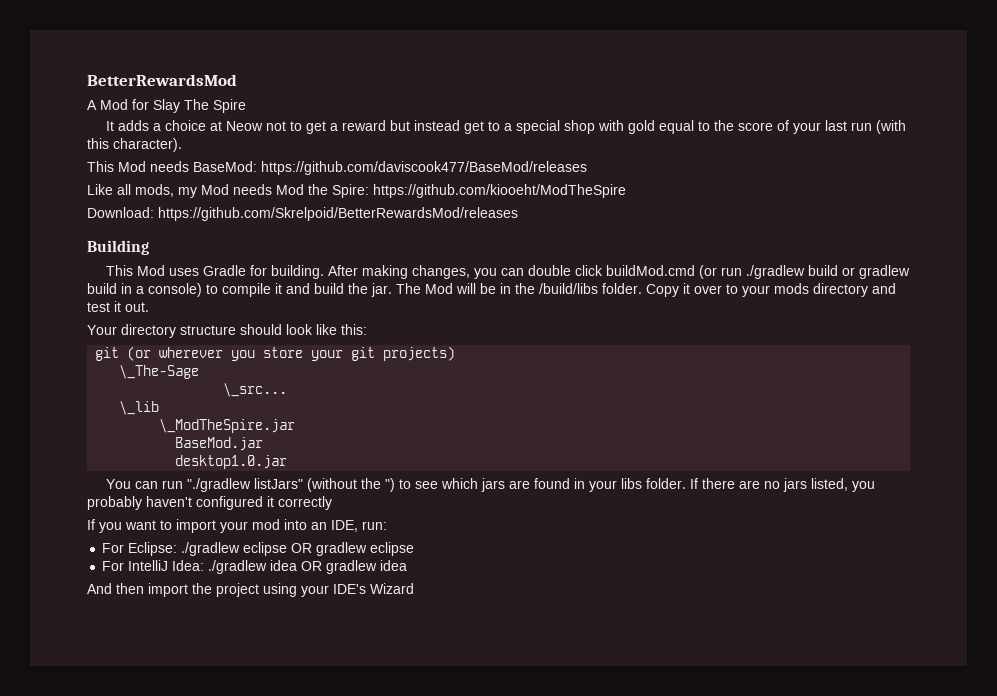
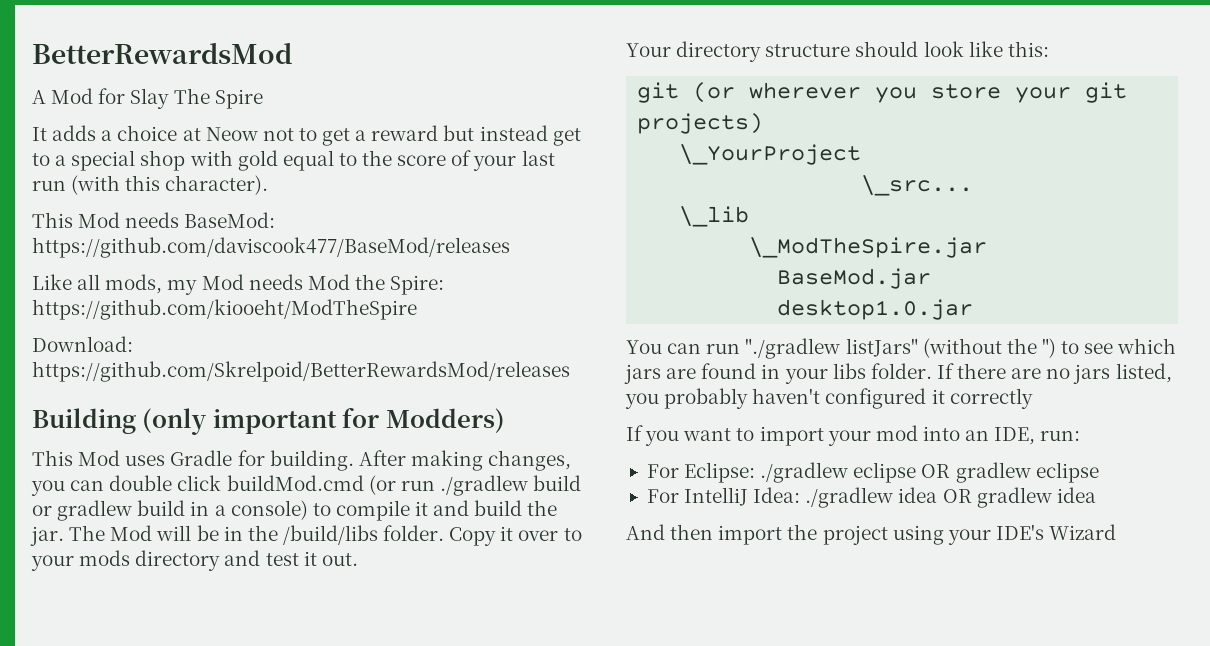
(149, 247) none -> [142,407,505,435] (only important for Modders)
[119,365,200,379] \_The-Sage -> [679,144,862,165] \_YourProject

